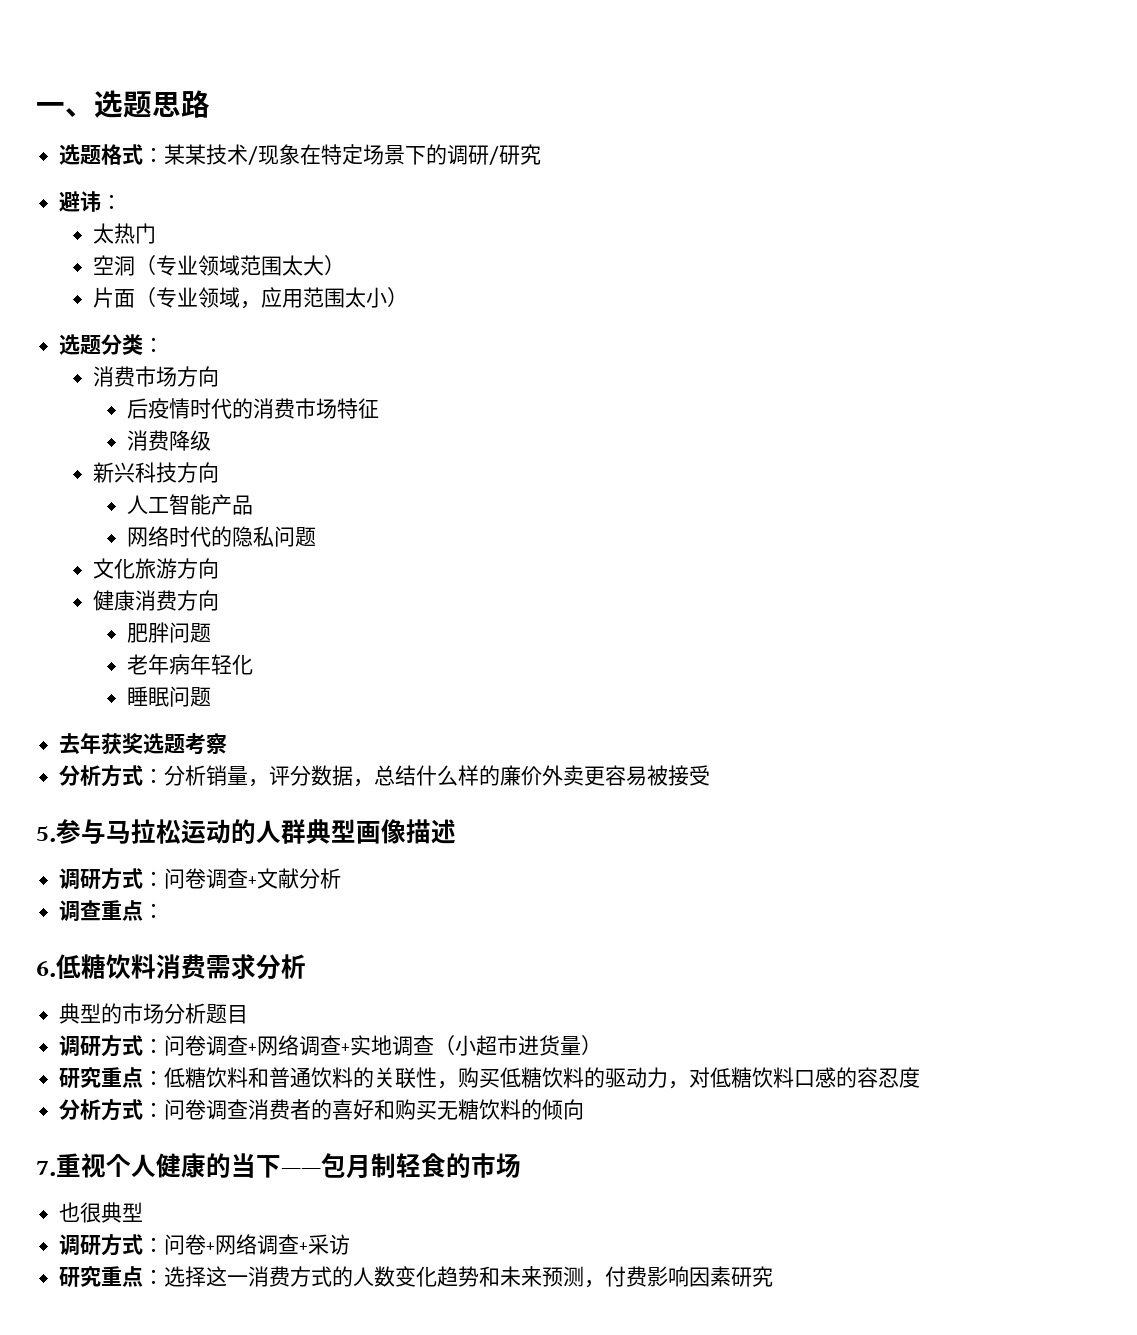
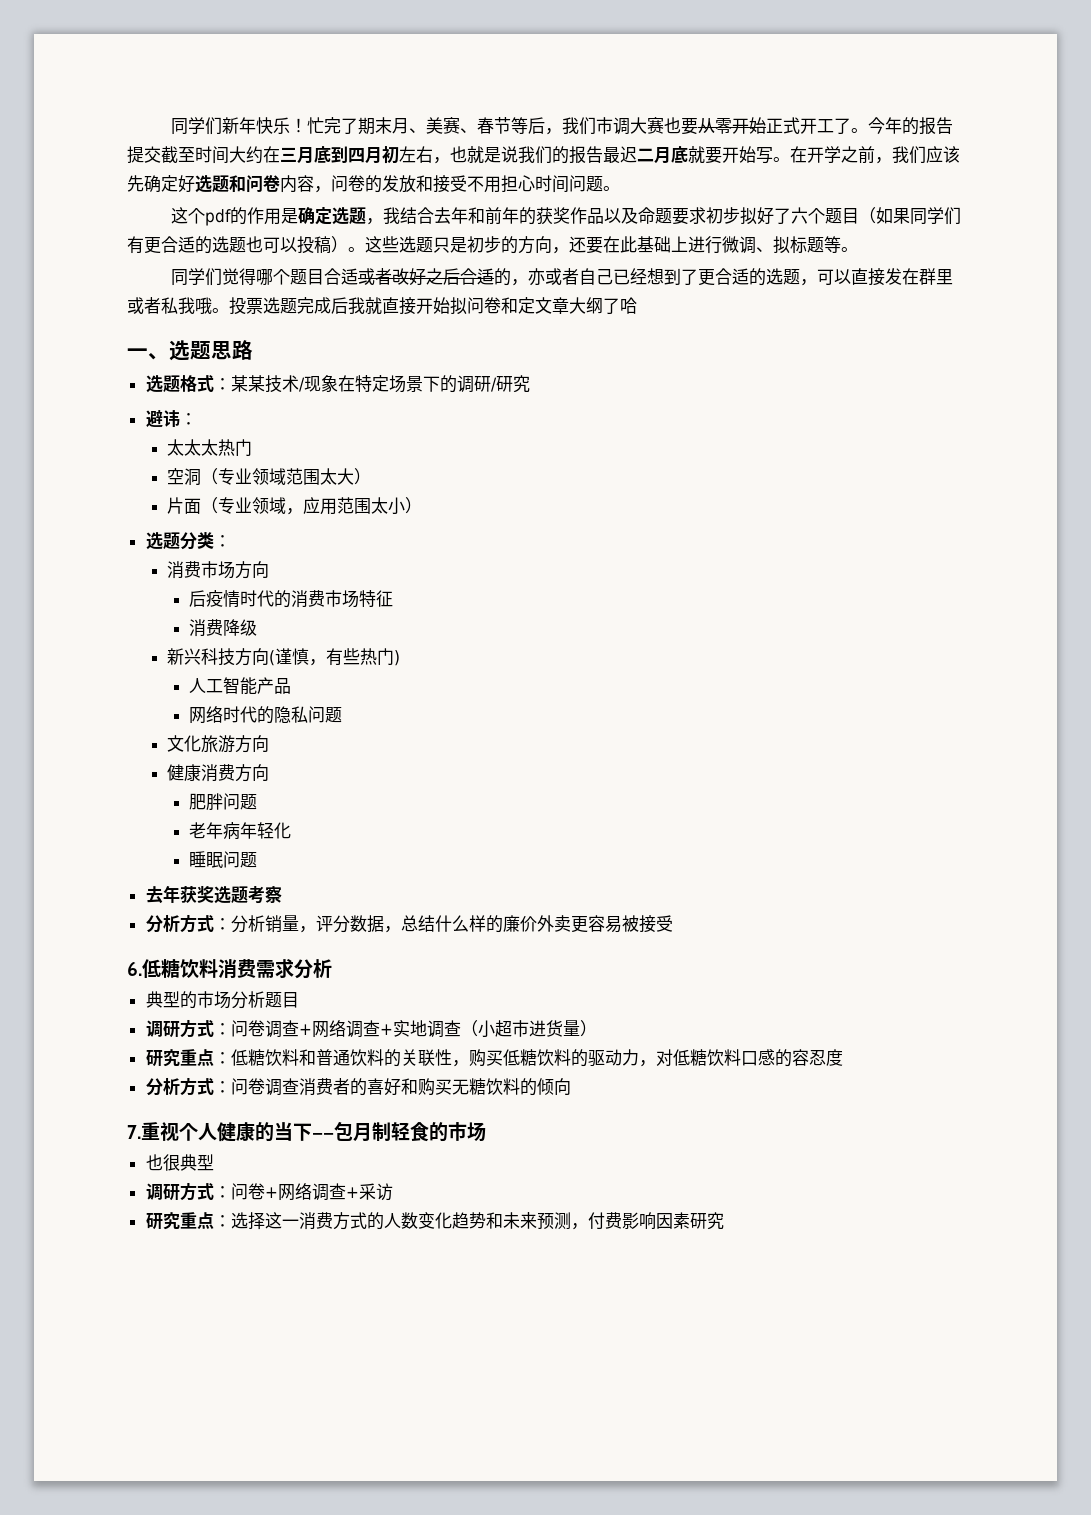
(36, 108) none -> [170,116,953,135] [127,146,960,164] [127,175,620,193] [170,207,961,226] [127,236,858,254] [170,268,953,286] [127,297,637,315] 同学们新年快乐！忙完了期末月、美赛、春节等后，我们市调大赛也要从零开始正式开工了。今年的报告提交截至时间大约在三月底到四月初左右，也就是说我们的报告最迟二月底就要开始写。在开学之前，我们应该先确定好选题和问卷内容，问卷的发放和接受不用担心时间问题。 // 这个pdf的作用是确定选题，我结合去年和前年的获奖作品以及命题要求初步拟好了六个题目（如果同学们有更合适的选题也可以投稿）。这些选题只是初步的方向，还要在此基础上进行微调、拟标题等。 // 同学们觉得哪个题目合适或者改好之后合适的，亦或者自己已经想到了更合适的选题，可以直接发在群里或者私我哦。投票选题完成后我就直接开始拟问卷和定文章大纲了哈 //
(115, 233) none -> [184,439,219,456] 太太
(220, 472) none -> [269,648,401,666] (谨慎，有些热门)
[36,819,456,844] [59,868,342,890] [59,900,165,922] // 5.参与马拉松运动的人群典型画像描述 // 调研方式：问卷调查+文献分析 // 调查重点： -> (673, 923) none

